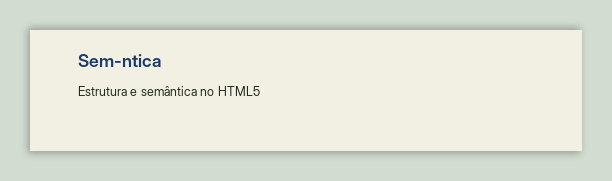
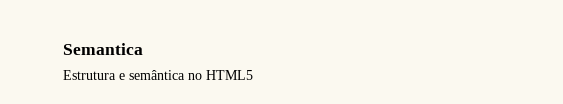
[78,54,161,67] Sem-ntica -> [63,43,143,55] Semantica

